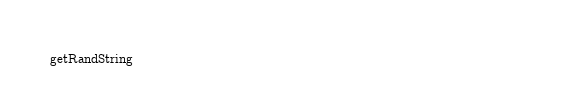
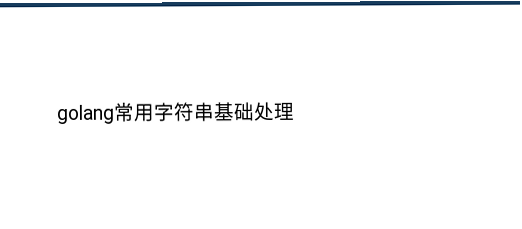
[50,54,133,66] getRandString -> [56,101,295,125] golang常用字符串基础处理

